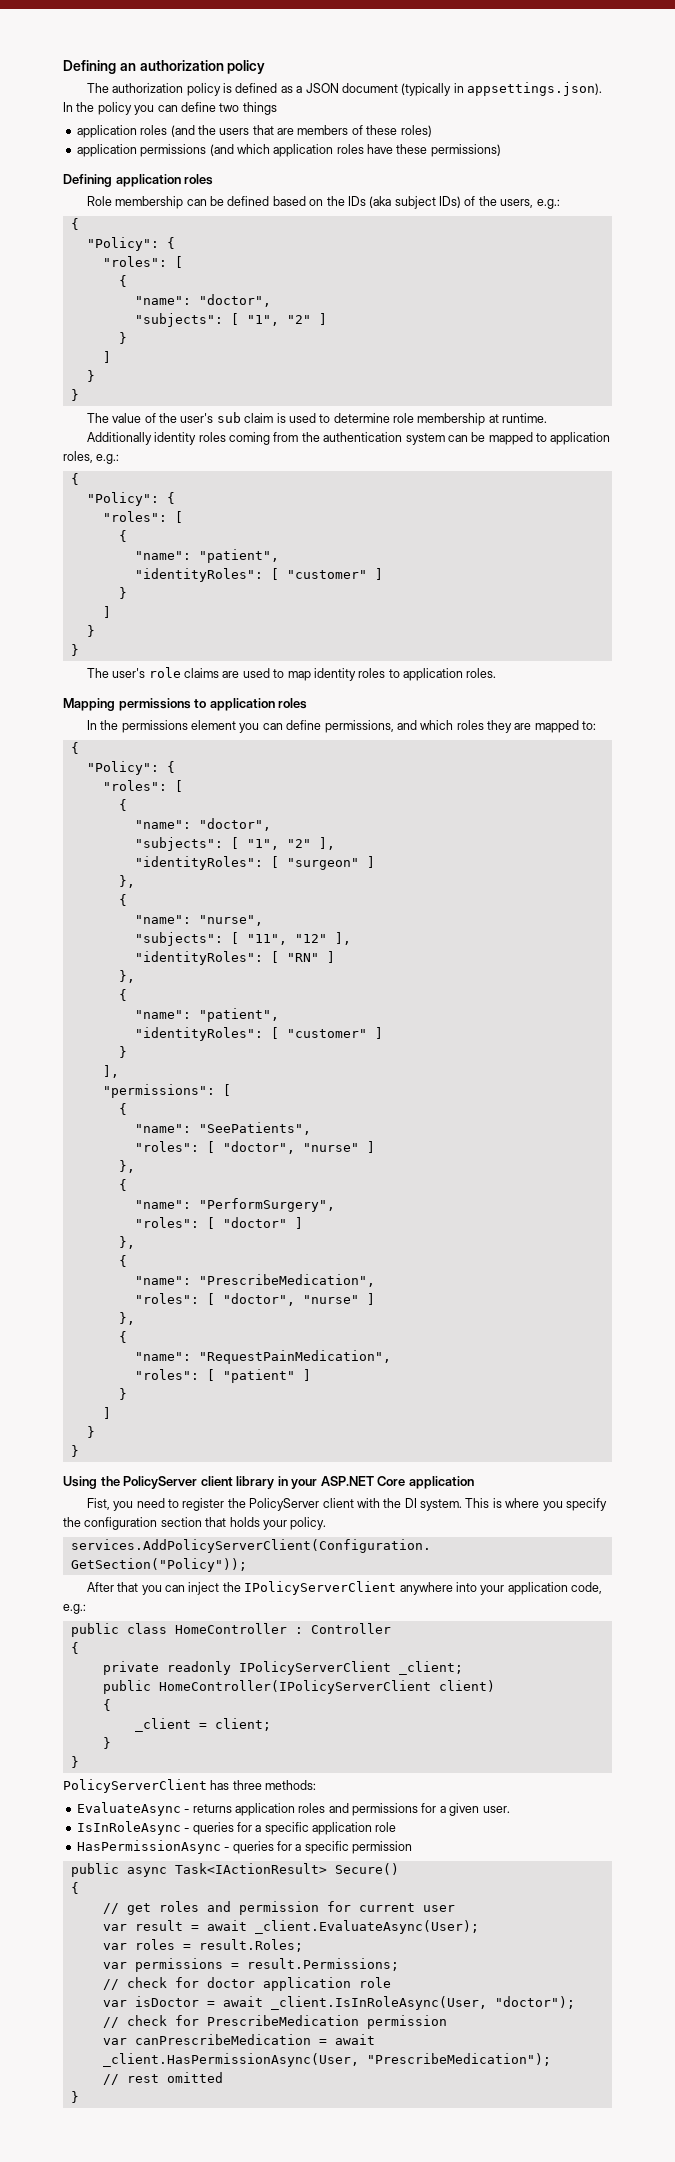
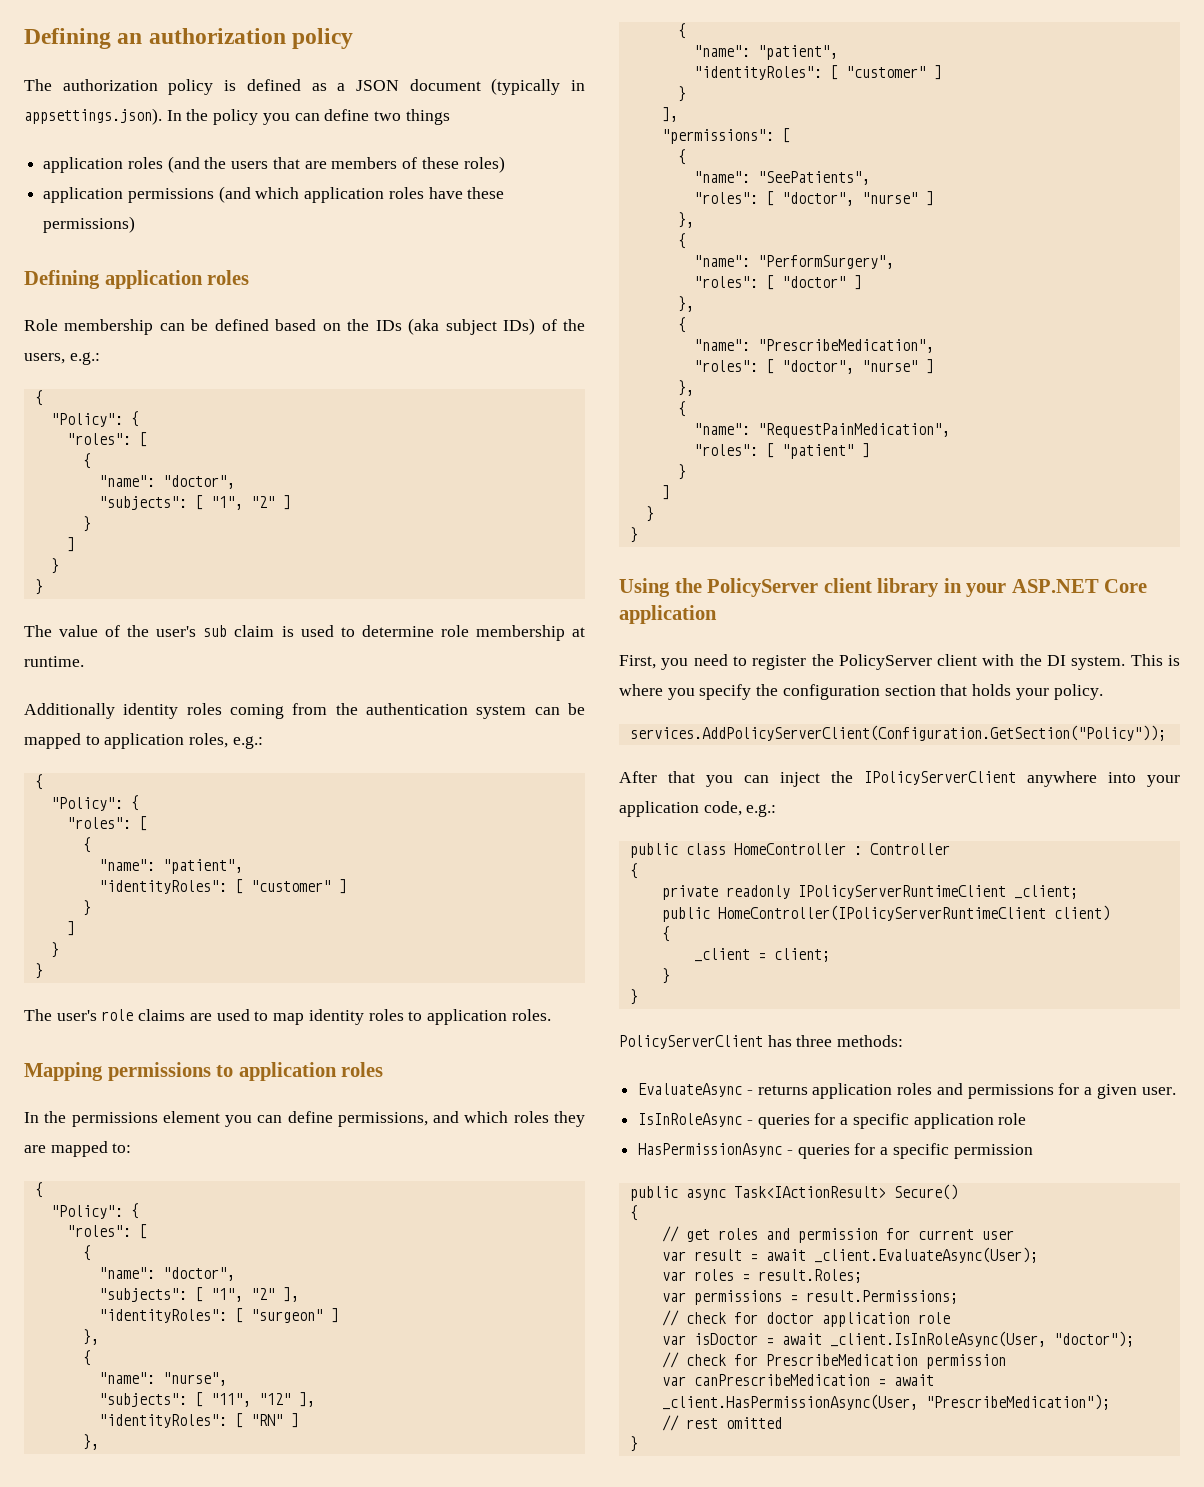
[86,1498,110,1510] Fist, -> [619,655,656,669] First,
[238,1661,391,1675] IPolicyServerClient -> [797,885,1006,899] IPolicyServerRuntimeClient
[158,1680,431,1694] HomeController(IPolicyServerClient -> [717,905,1046,921] HomeController(IPolicyServerRuntimeClient

